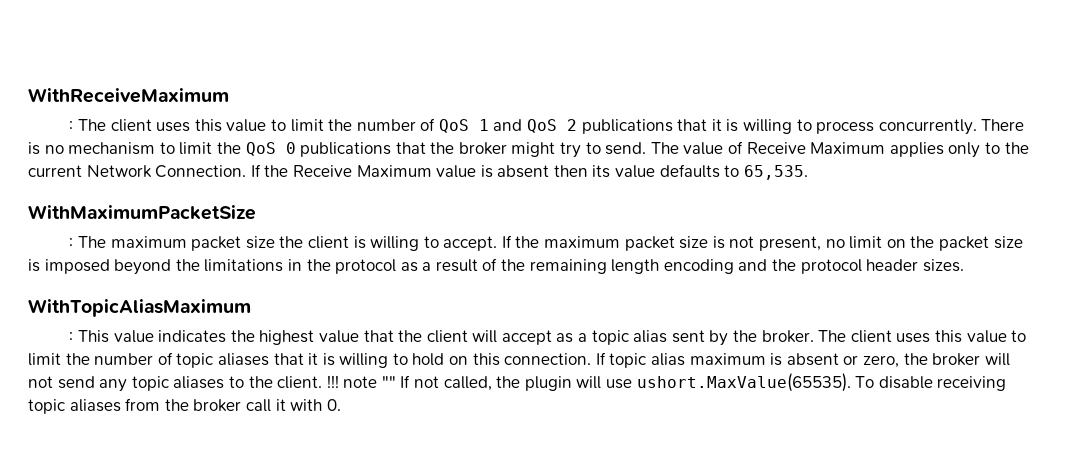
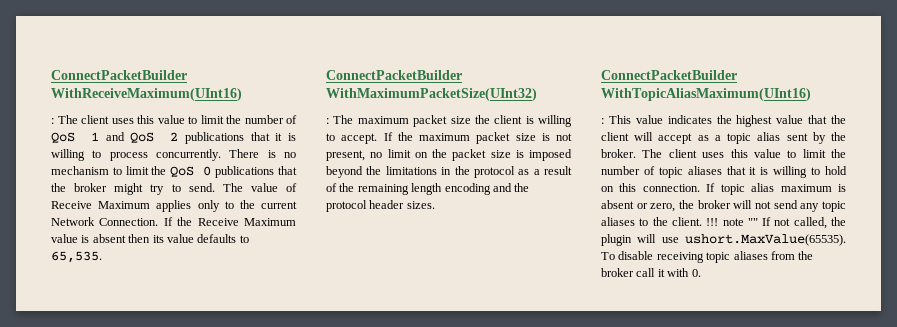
[28,88,229,103] WithReceiveMaximum -> [51,70,187,80] [51,88,242,101] ConnectPacketBuilder WithReceiveMaximum(UInt16)
[28,205,256,220] WithMaximumPacketSize -> [326,70,462,80] [326,88,537,101] ConnectPacketBuilder WithMaximumPacketSize(UInt32)
[28,299,251,317] WithTopicAliasMaximum -> [601,70,737,80] [601,88,811,101] ConnectPacketBuilder WithTopicAliasMaximum(UInt16)

